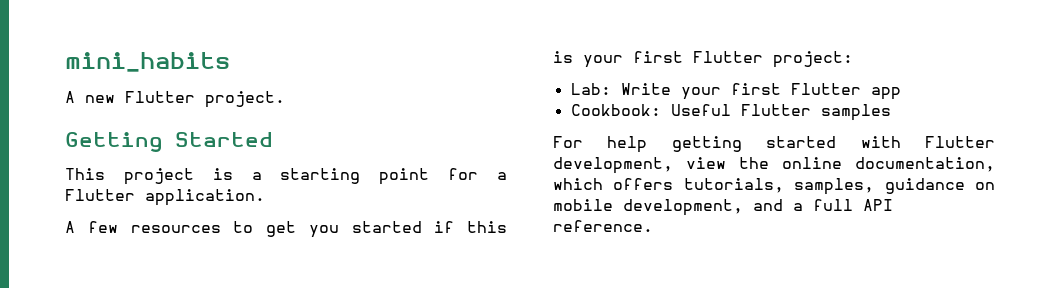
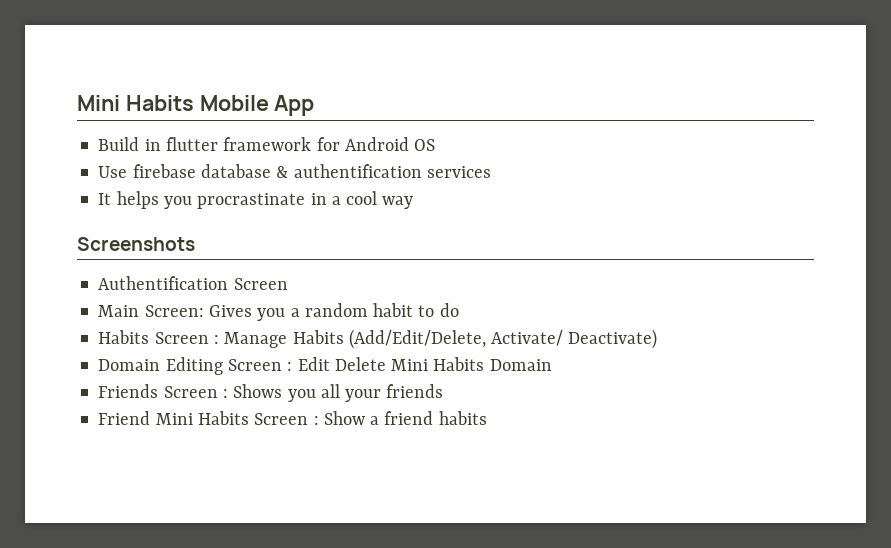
[65,52,230,72] [65,91,285,108] [65,132,273,152] [65,168,507,185] [65,189,265,206] [65,221,507,238] [553,51,853,68] [570,83,901,100] [570,104,891,121] [553,136,995,153] [553,157,995,174] [553,178,995,195] [553,199,893,216] [553,220,653,232] mini_habits // A new Flutter project. // Getting Started // This project is a starting point for a Flutter application. // A few resources to get you started if this is your first Flutter project: // Lab: Write your first Flutter app // Cookbook: Useful Flutter samples // For help getting started with Flutter development, view the online documentation, which offers tutorials, samples, guidance on mobile development, and a full API reference. -> [77,95,315,116] [98,137,436,151] [98,164,491,178] [98,191,414,209] [77,237,195,251] [98,276,288,290] [98,303,459,321] [98,329,658,349] [98,357,552,375] [98,384,444,402] [98,411,487,425] Mini Habits Mobile App // Build in flutter framework for Android OS // Use firebase database & authentification services // It helps you procrastinate in a cool way // Screenshots // Authentification Screen // Main Screen: Gives you a random habit to do // Habits Screen : Manage Habits (Add/Edit/Delete, Activate/ Deactivate) // Domain Editing Screen : Edit Delete Mini Habits Domain // Friends Screen : Shows you all your friends // Friend Mini Habits Screen : Show a friend habits

